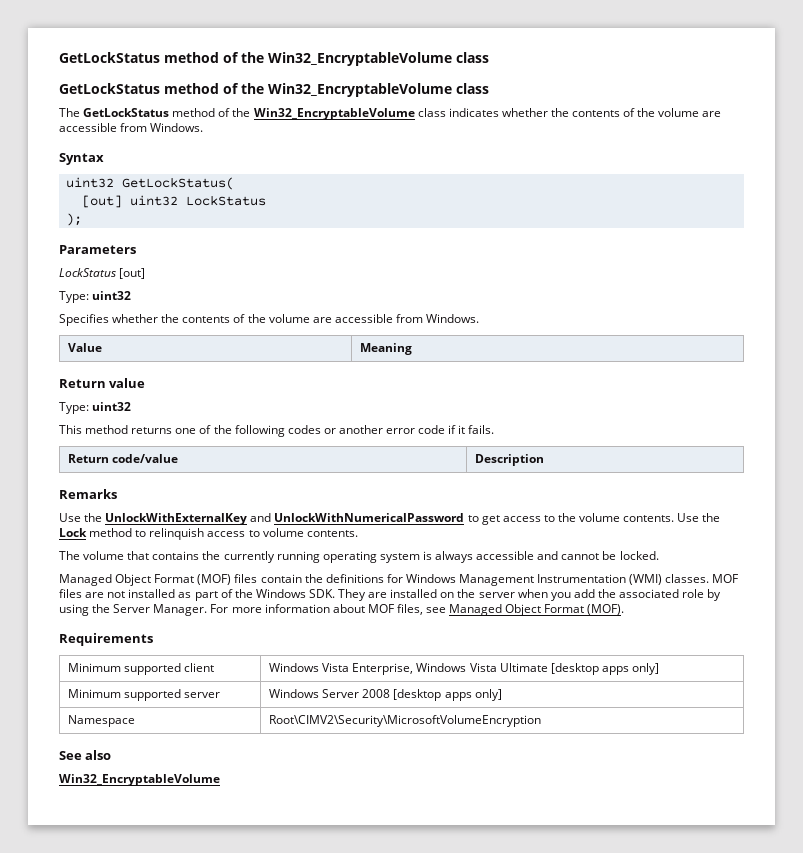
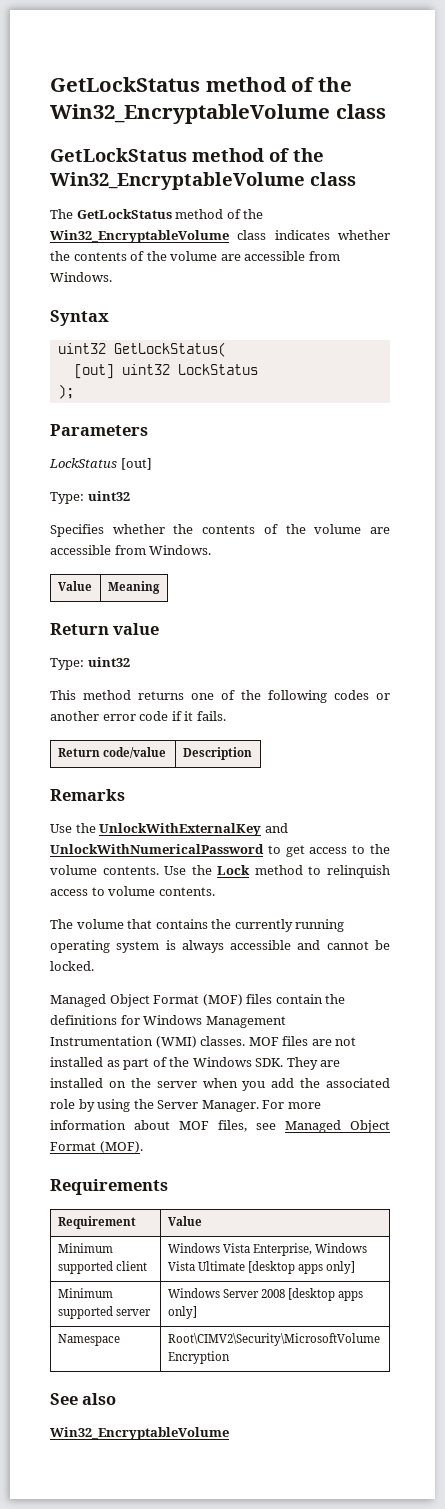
(153, 639) none -> [57,1216,136,1229] [167,1216,202,1226] // Requirement | Value

